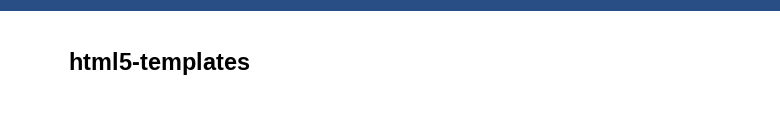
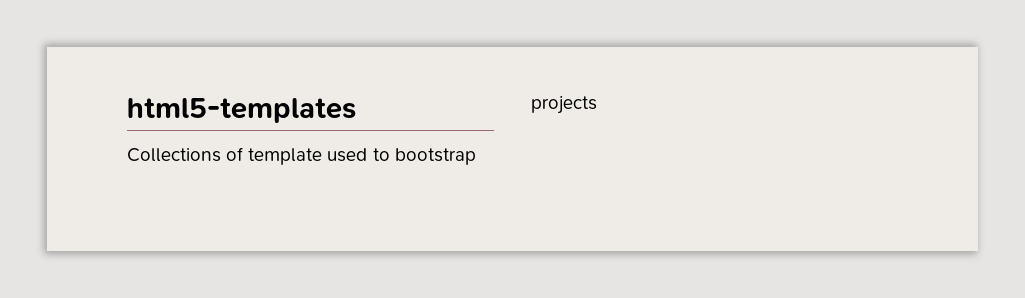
(250, 63) none -> [127,147,476,165] [531,96,597,114] // Collections of template used to bootstrap projects

